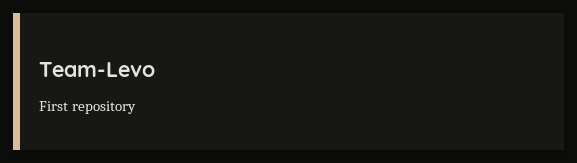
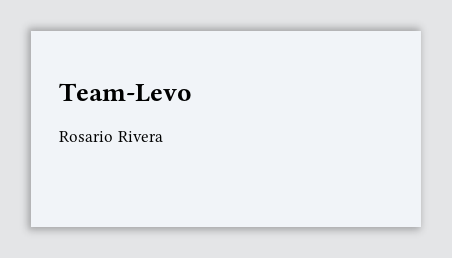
[39,101,136,114] First repository -> [59,131,163,142] Rosario Rivera

